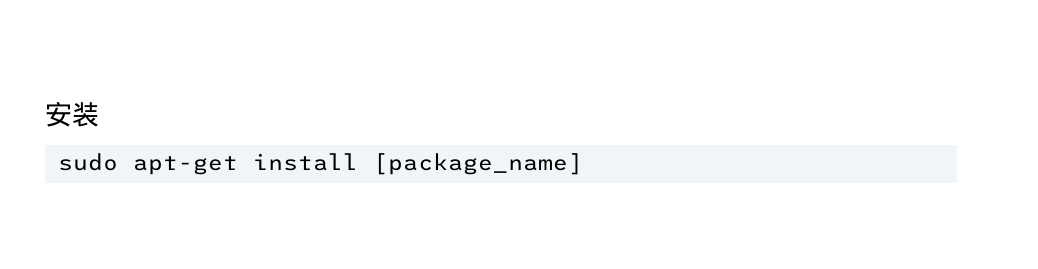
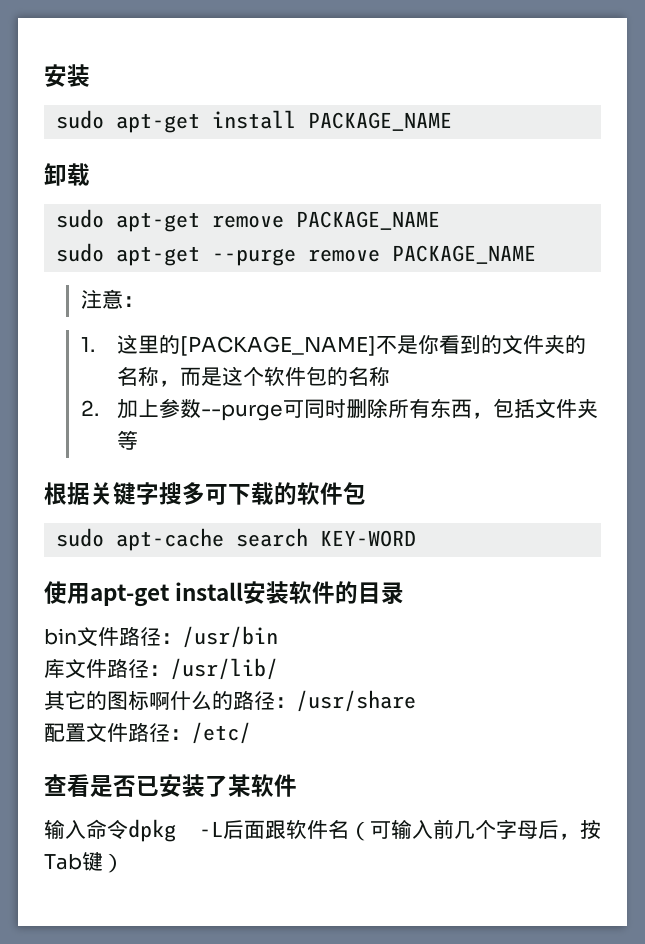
[372,153,583,175] [package_name] -> [308,112,453,131] [44,163,90,186] [56,209,441,232] [56,243,537,266] [80,289,144,309] [80,334,587,356] [117,366,391,387] [80,398,599,421] [117,430,139,450] [44,482,366,505] [56,528,417,551] [44,581,405,607] [44,626,278,648] [44,658,278,680] [44,690,416,712] [44,722,251,744] [44,774,297,797] [44,819,601,842] [44,852,124,873] PACKAGE_NAME // 卸载 // sudo apt-get remove PACKAGE_NAME // sudo apt-get --purge remove PACKAGE_NAME // 注意： // 1.这里的[PACKAGE_NAME]不是你看到的文件夹的名称，而是这个软件包的名称 // 2.加上参数--purge可同时删除所有东西，包括文件夹等 // 根据关键字搜多可下载的软件包 // sudo apt-cache search KEY-WORD // 使用apt-get install安装软件的目录 // bin文件路径：/usr/bin // 库文件路径：/usr/lib/ // 其它的图标啊什么的路径：/usr/share // 配置文件路径：/etc/ // 查看是否已安装了某软件 // 输入命令dpkg -L后面跟软件名（可输入前几个字母后，按Tab键）

